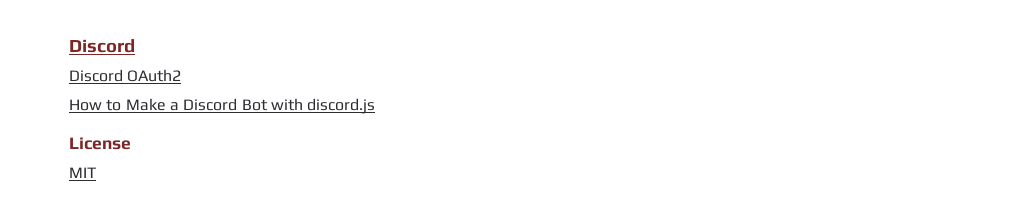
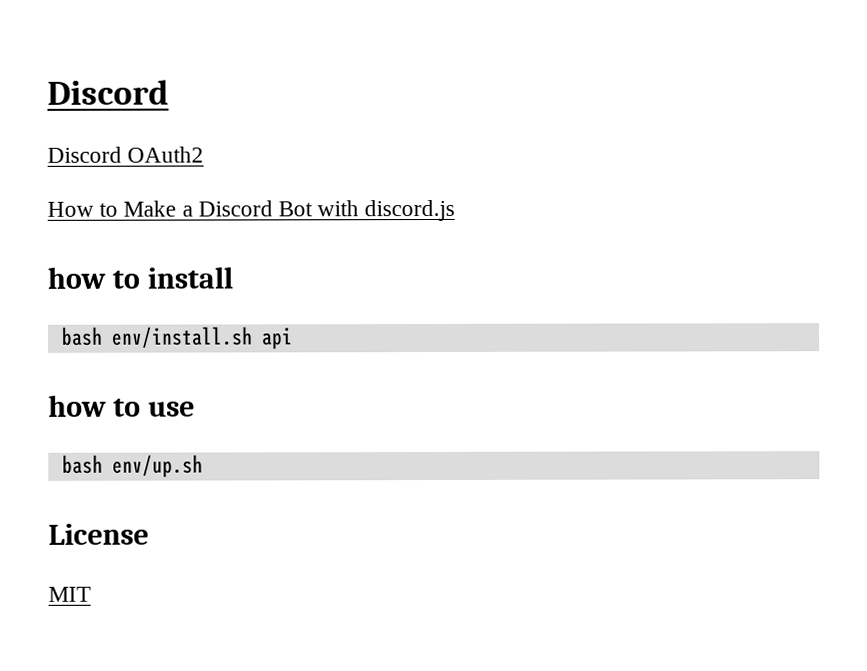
(376, 106) none -> [47,266,233,289] [60,326,293,350] [48,394,195,417] [61,454,203,478] // how to install // bash env/install.sh api // how to use // bash env/up.sh

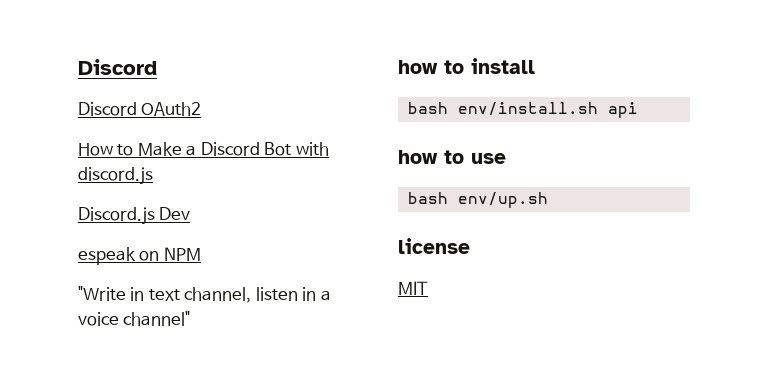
(456, 210) none -> [78,207,191,225] [78,247,201,265] [78,286,331,303] [78,311,191,326] // Discord.js Dev // espeak on NPM // "Write in text channel, listen in a voice channel"
[48,523,149,545] License -> [398,238,470,254] license

